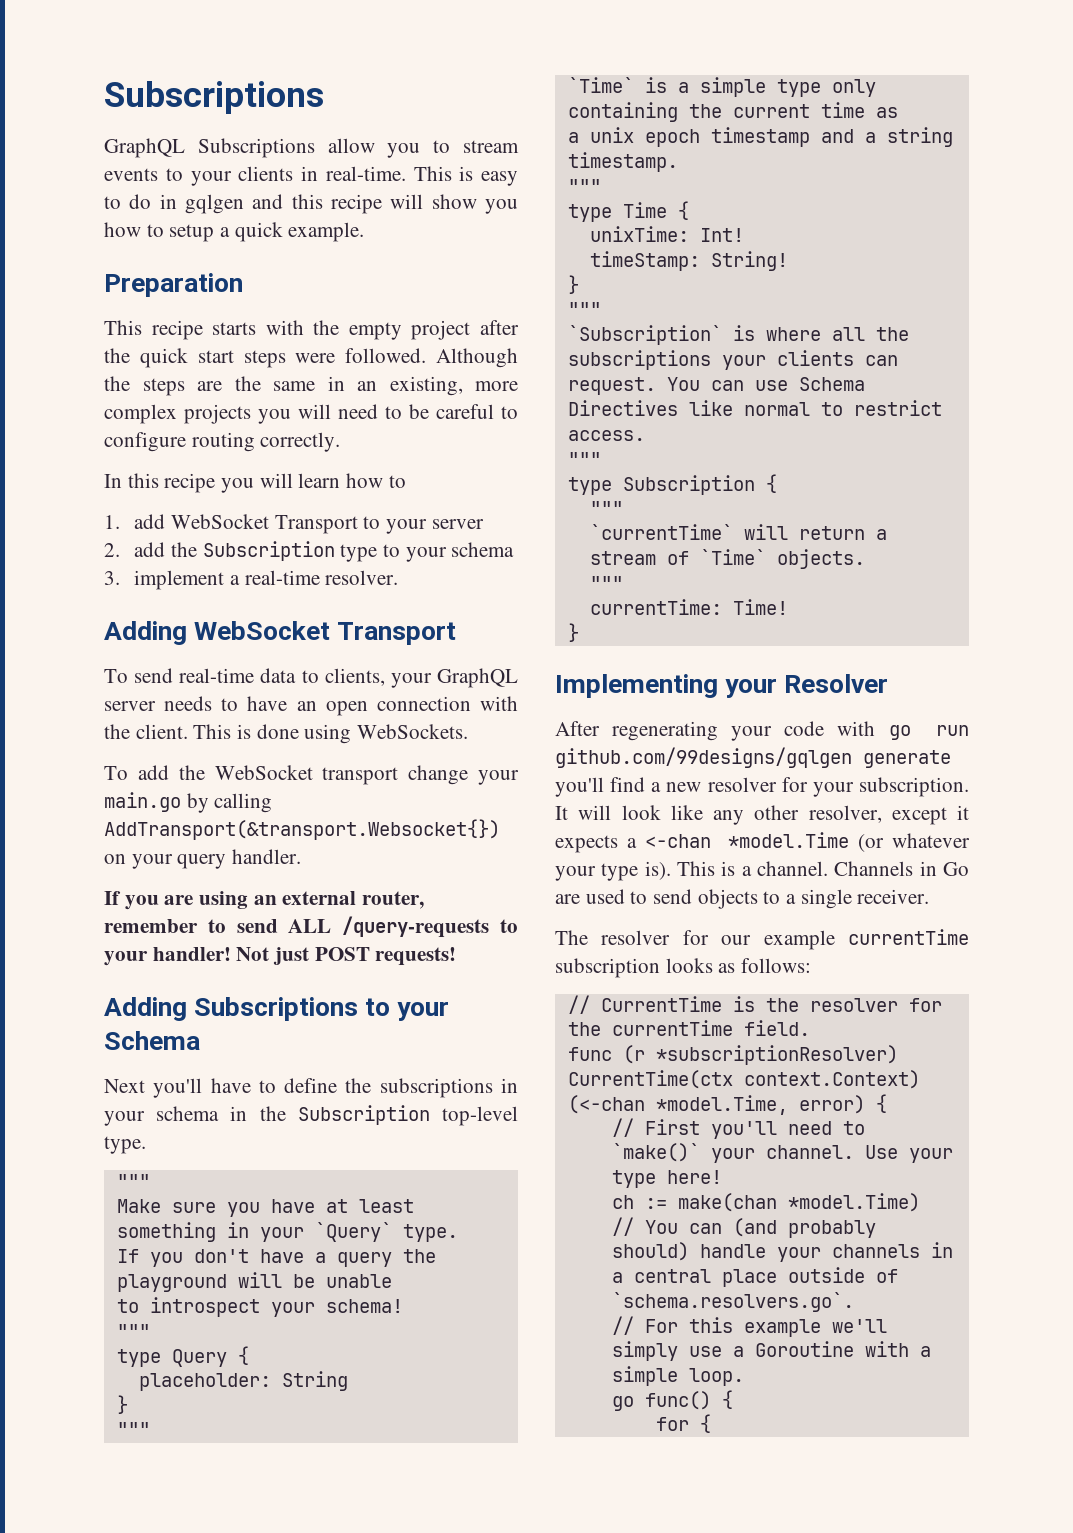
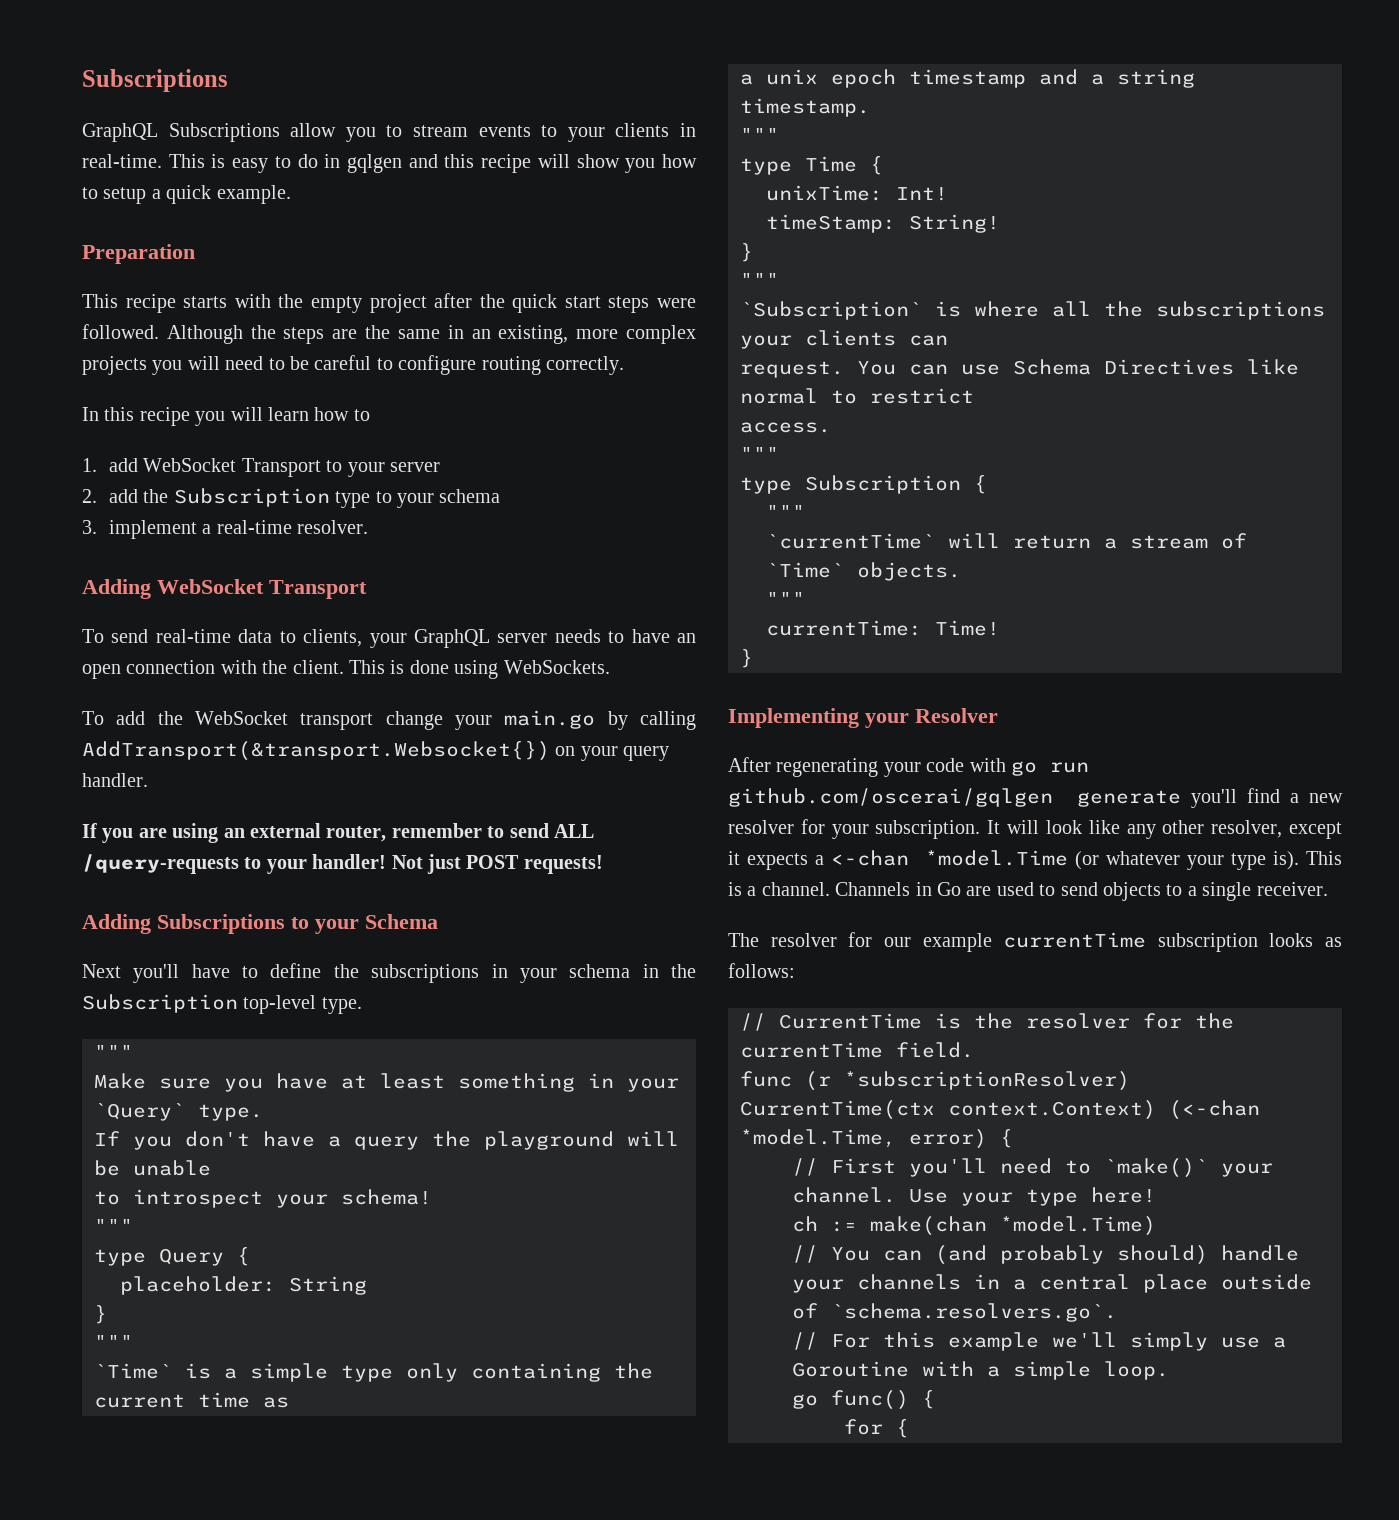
[555,747,852,768] github.com/99designs/gqlgen -> [728,788,1053,807] github.com/oscerai/gqlgen

